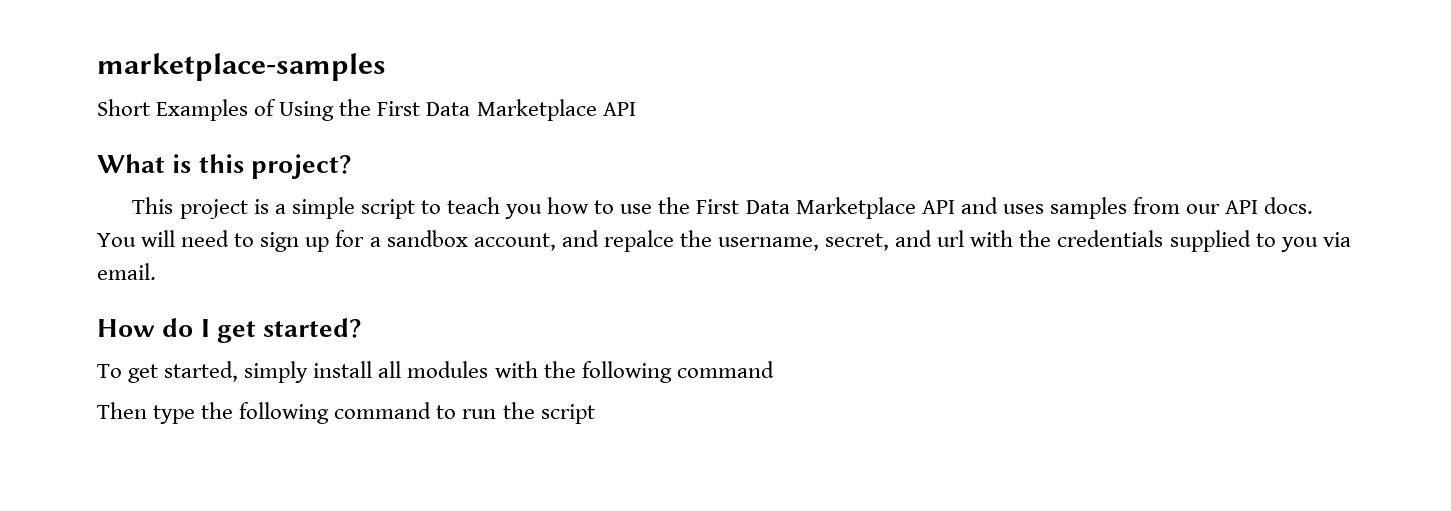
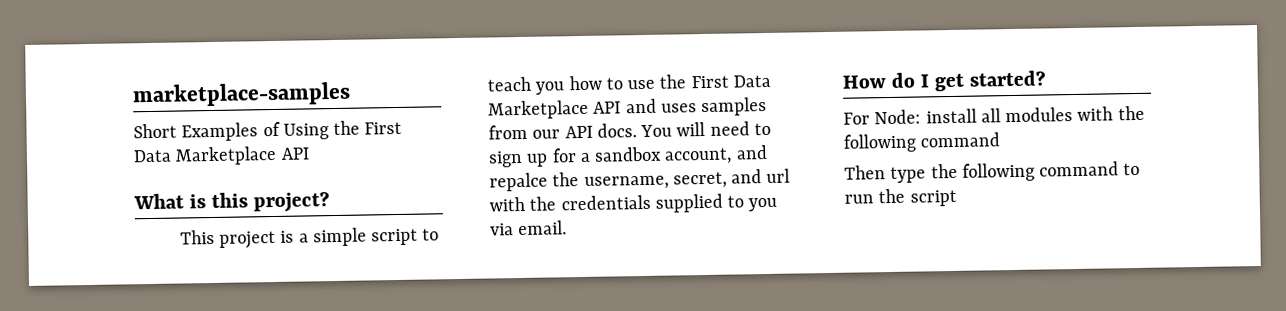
[97,361,309,383] To get started, simply -> [843,109,922,125] For Node:

